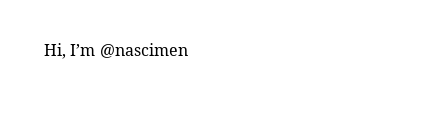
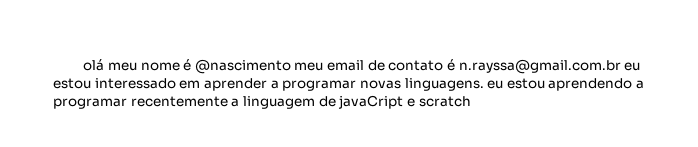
[44,43,188,59] Hi, I’m @nascimen -> [83,59,641,74] [53,78,645,91] [53,95,471,109] olá meu nome é @nascimento meu email de contato é n.rayssa@gmail.com.br eu estou interessado em aprender a programar novas linguagens. eu estou aprendendo a programar recentemente a linguagem de javaCript e scratch

